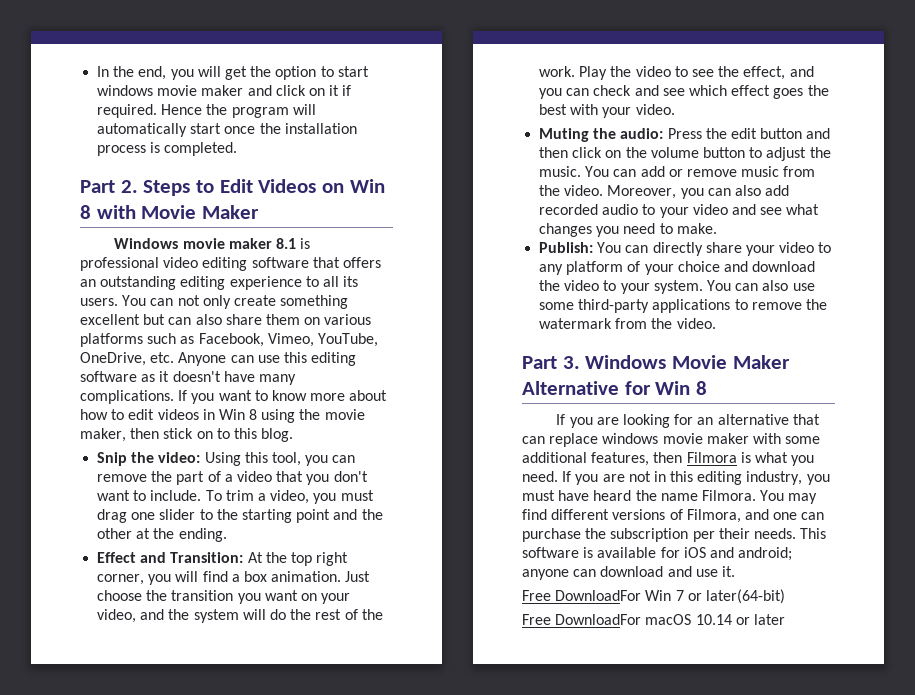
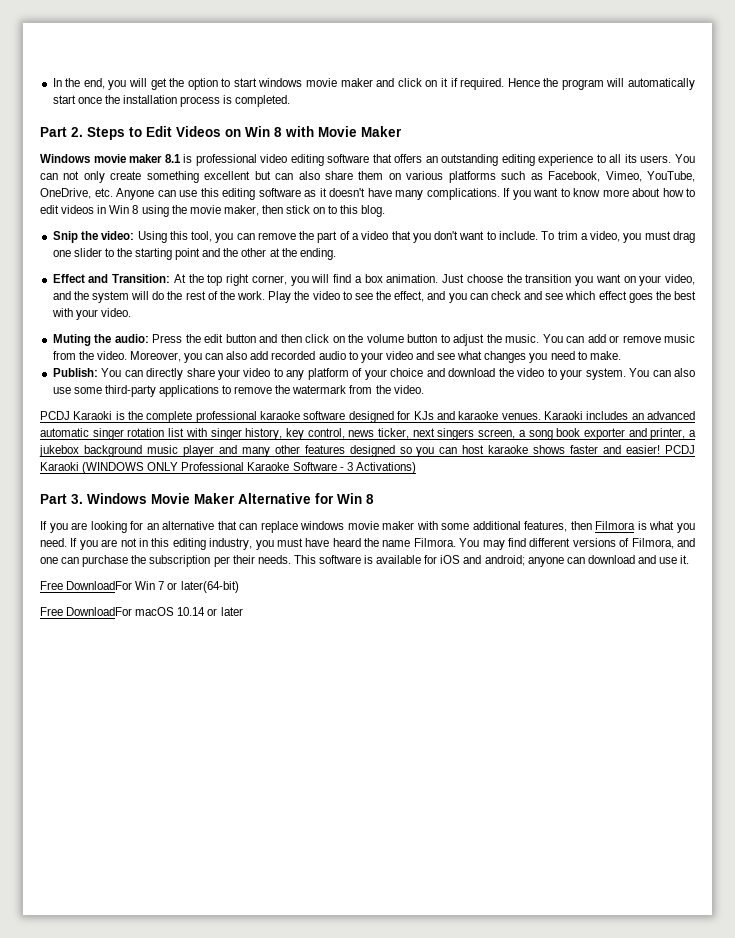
(716, 323) none -> [40,411,696,423] [40,428,697,440] [39,445,696,457] [40,462,416,474] // PCDJ Karaoki is the complete professional karaoke software designed for KJs and karaoke venues. Karaoki includes an advanced automatic singer rotation list with singer history, key control, news ticker, next singers screen, a song book exporter and printer, a jukebox background music player and many other features designed so you can host karaoke shows faster and easier! PCDJ Karaoki (WINDOWS ONLY Professional Karaoke Software - 3 Activations)

